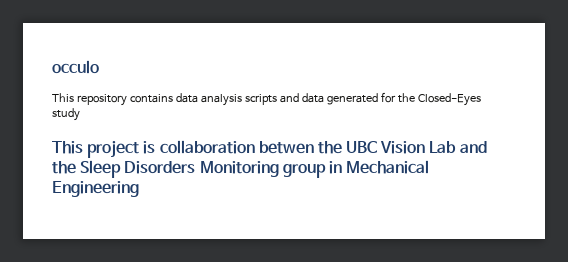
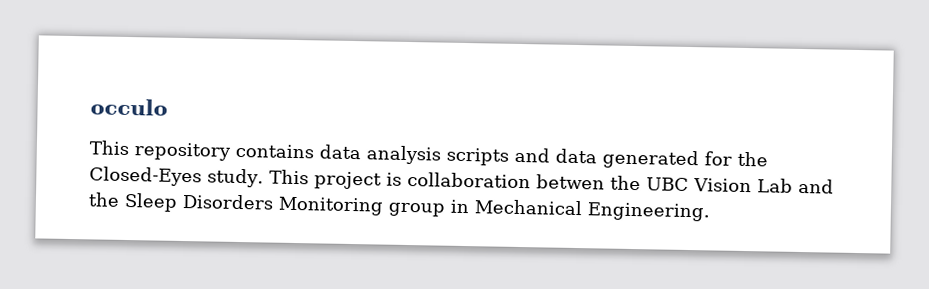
[52,108,80,121] study // -> [207,168,264,188] study.
[52,181,139,197] Engineering -> [587,202,710,222] Engineering.

